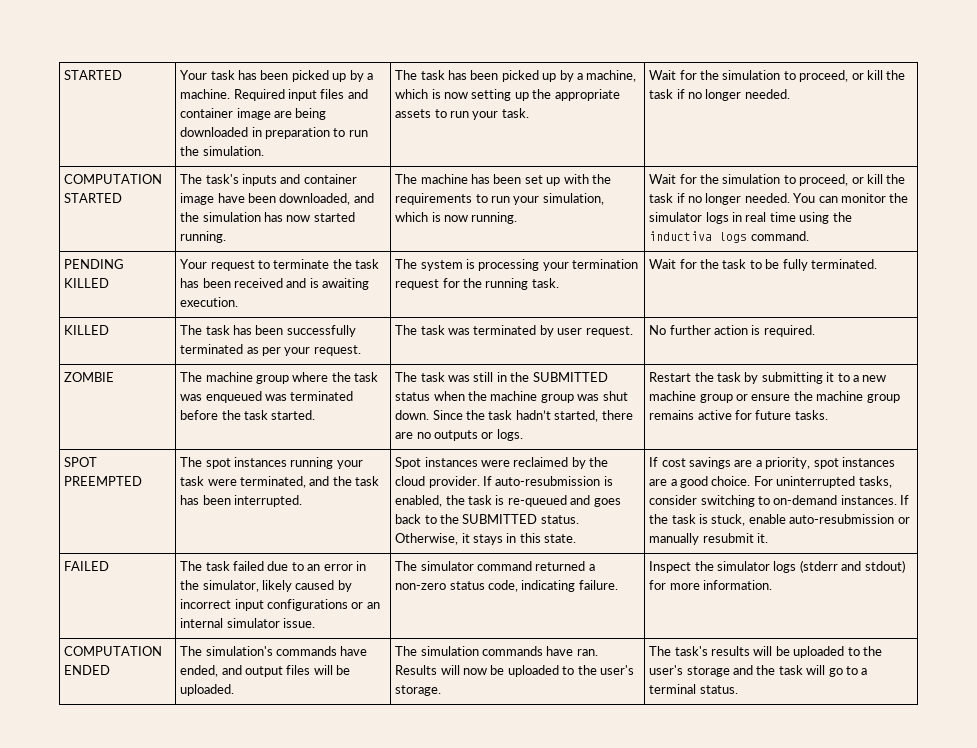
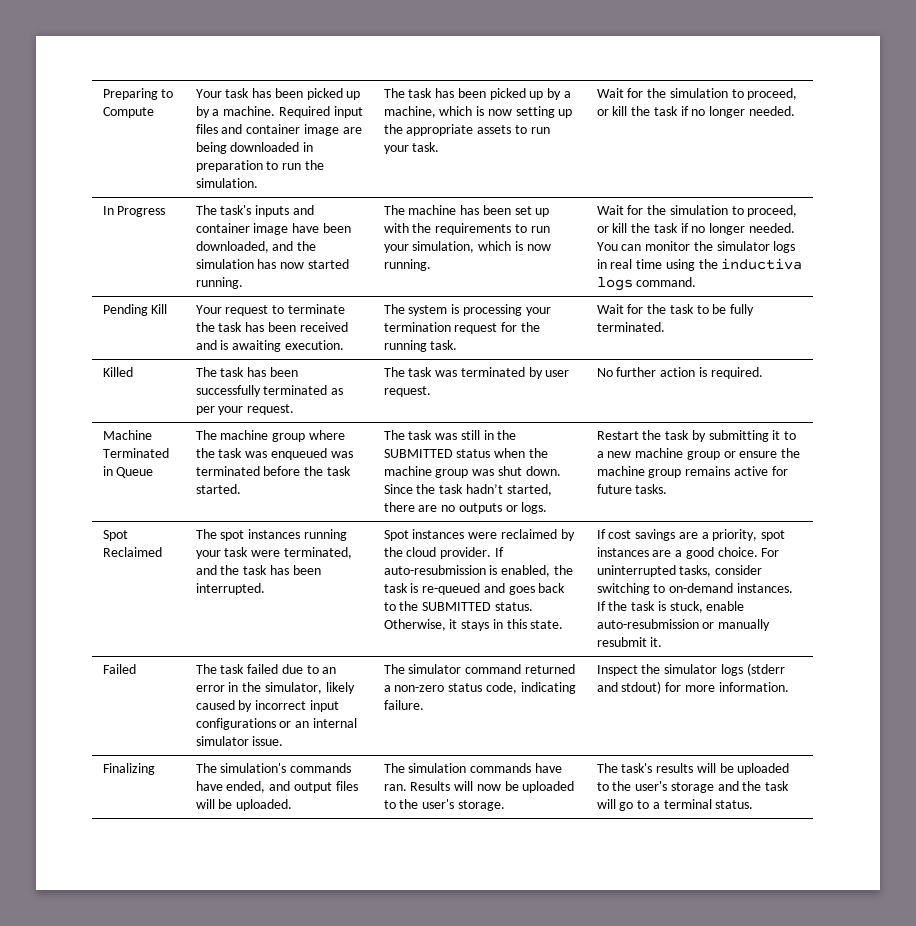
[64,70,123,80] STARTED -> [102,88,174,100] [102,107,154,118] Preparing to Compute
[64,174,163,184] [64,193,123,203] COMPUTATION STARTED -> [102,206,166,217] In Progress
[64,259,125,269] [64,278,110,288] PENDING KILLED -> [102,304,168,316] Pending Kill
[64,325,110,335] KILLED -> [102,367,133,377] Killed
[64,372,115,382] ZOMBIE -> [102,430,152,440] [102,448,169,458] [102,466,154,478] Machine Terminated in Queue
[64,457,98,467] [64,476,143,486] SPOT PREEMPTED -> [102,530,128,541] [102,547,162,557] Spot Reclaimed
[64,561,110,571] FAILED -> [102,664,136,674] Failed
[64,646,163,656] [64,665,111,675] COMPUTATION ENDED -> [102,763,155,775] Finalizing

